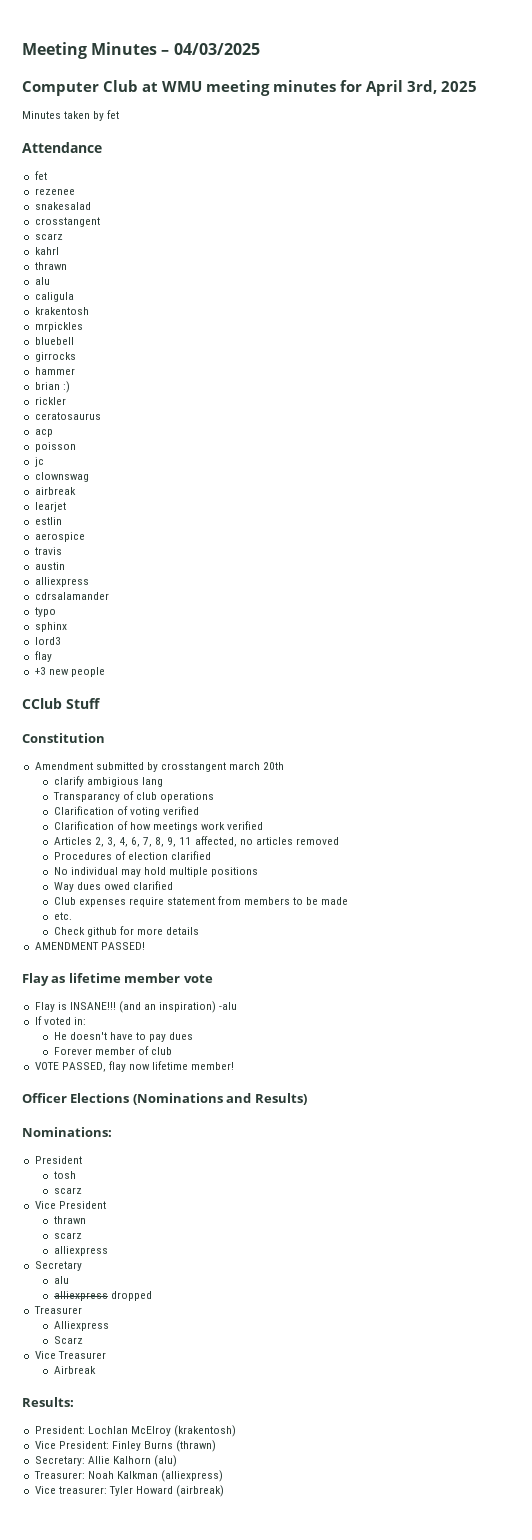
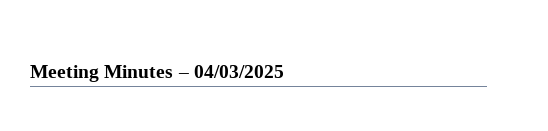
[22,80,477,96] [22,110,120,121] [22,142,102,153] [34,171,47,180] [34,188,75,195] [34,202,91,210] [34,217,100,227] [34,233,63,240] [34,247,59,255] [34,262,67,270] [34,277,50,285] [34,292,74,302] [34,307,89,315] [34,322,83,332] [34,337,74,345] [34,352,76,362] [34,367,75,375] [34,381,70,393] [34,397,66,405] [34,412,101,420] [34,429,53,437] [34,442,76,452] [34,457,44,467] [34,472,89,482] [34,487,76,495] [34,502,66,512] [34,517,62,525] [34,532,85,542] [34,547,62,555] [34,562,65,570] [34,577,89,587] [34,592,109,600] [34,607,56,617] [34,622,67,632] [34,637,61,645] [34,651,52,662] [34,667,105,677] [22,698,101,709] [22,733,105,743] [34,762,285,772] [53,776,163,787] [52,791,214,802] [53,806,199,817] [53,821,264,832] [53,836,339,847] [53,851,211,860] [53,867,259,877] [53,881,173,892] [53,896,349,907] [53,912,72,920] [53,926,199,937] [34,942,145,950] [22,973,213,986] [34,1001,238,1013] [34,1016,86,1025] [53,1032,194,1042] [53,1046,172,1055] [34,1061,235,1072] [22,1093,307,1105] [22,1127,112,1137] [34,1156,82,1164] [53,1171,76,1179] [53,1187,82,1194] [34,1201,106,1209] [53,1216,86,1224] [53,1232,82,1239] [53,1246,108,1256] [34,1261,82,1271] [53,1276,69,1284] [53,1291,152,1301] [33,1306,82,1314] [53,1321,109,1331] [53,1336,83,1344] [34,1351,106,1359] [53,1366,96,1374] [22,1397,74,1407] [34,1425,236,1437] [34,1440,217,1452] [34,1455,177,1467] [33,1470,223,1482] [34,1485,225,1497] // Computer Club at WMU meeting minutes for April 3rd, 2025 // Minutes taken by fet // Attendance // fet // rezenee // snakesalad // crosstangent // scarz // kahrl // thrawn // alu // caligula // krakentosh // mrpickles // bluebell // girrocks // hammer // brian :) // rickler // ceratosaurus // acp // poisson // jc // clownswag // airbreak // learjet // estlin // aerospice // travis // austin // alliexpress // cdrsalamander // typo // sphinx // lord3 // flay // +3 new people // CClub Stuff // Constitution // Amendment submitted by crosstangent march 20th // clarify ambigious lang // Transparancy of club operations // Clarification of voting verified // Clarification of how meetings work verified // Articles 2, 3, 4, 6, 7, 8, 9, 11 affected, no articles removed // Procedures of election clarified // No individual may hold multiple positions // Way dues owed clarified // Club expenses require statement from members to be made // etc. // Check github for more details // AMENDMENT PASSED! // Flay as lifetime member vote // Flay is INSANE!!! (and an inspiration) -alu // If voted in: // He doesn't have to pay dues // Forever member of club // VOTE PASSED, flay now lifetime member! // Officer Elections (Nominations and Results) // Nominations: // President // tosh // scarz // Vice President // thrawn // scarz // alliexpress // Secretary // alu // alliexpress dropped // Treasurer // Alliexpress // Scarz // Vice Treasurer // Airbreak // Results: // President: Lochlan McElroy (krakentosh) // Vice President: Finley Burns (thrawn) // Secretary: Allie Kalhorn (alu) // Treasurer: Noah Kalkman (alliexpress) // Vice treasurer: Tyler Howard (airbreak) -> (284, 71) none

